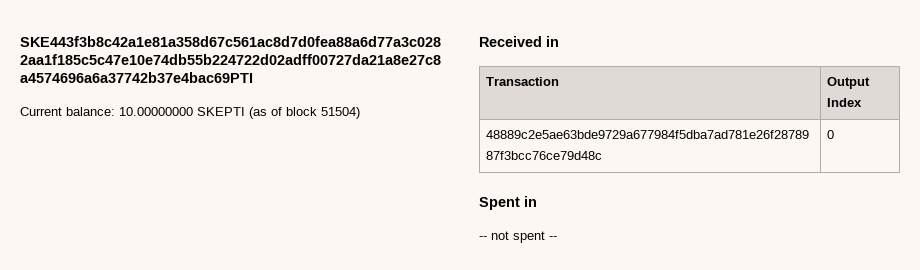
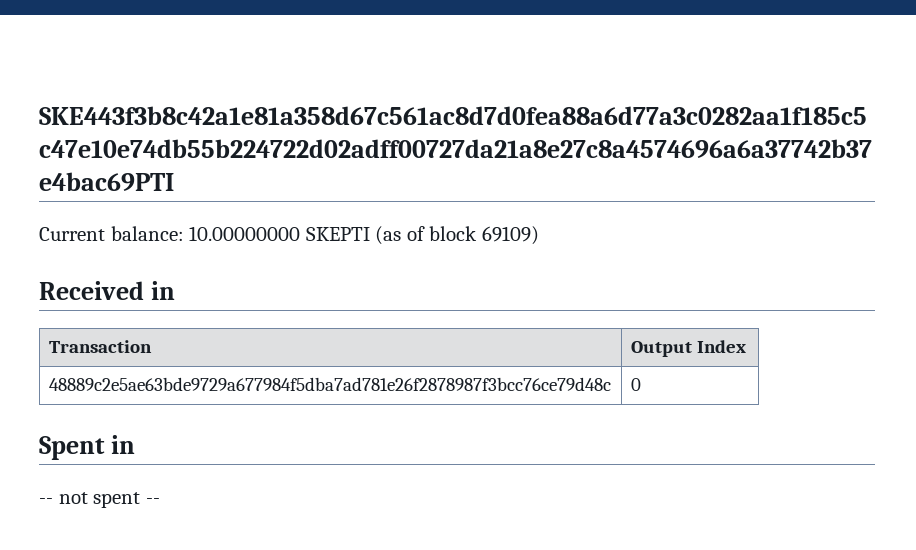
[321,107,360,119] 51504) -> [481,226,539,245] 69109)

